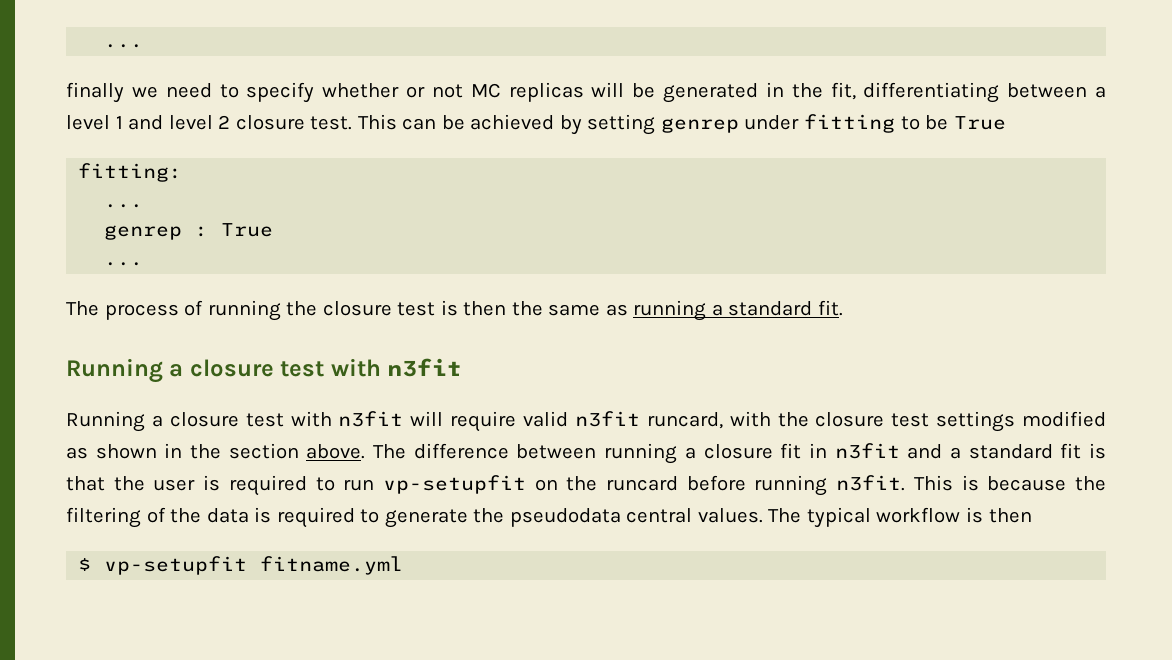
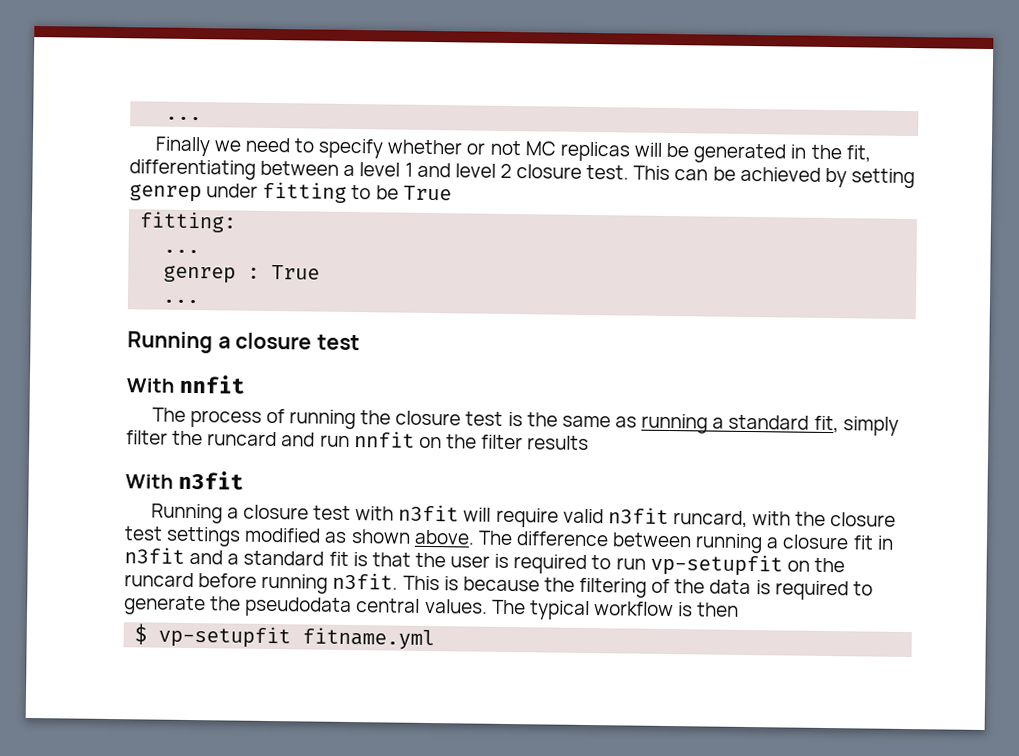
[104,44,144,48] [66,82,124,103] ... // finally -> [165,116,203,121] [154,136,211,157] ... // Finally
(144, 264) none -> [127,331,361,354] [126,374,247,394] // Running a closure test // With nnfit
[463,301,507,316] then -> (523, 419) none
[818,300,844,316] [66,358,381,383] fit. // Running a closure test with -> [813,415,899,436] [126,430,590,451] [125,474,174,489] fit, simply filter the runcard and run nnfit on the filter results // With
[164,443,299,459] in the section -> (411, 536) none

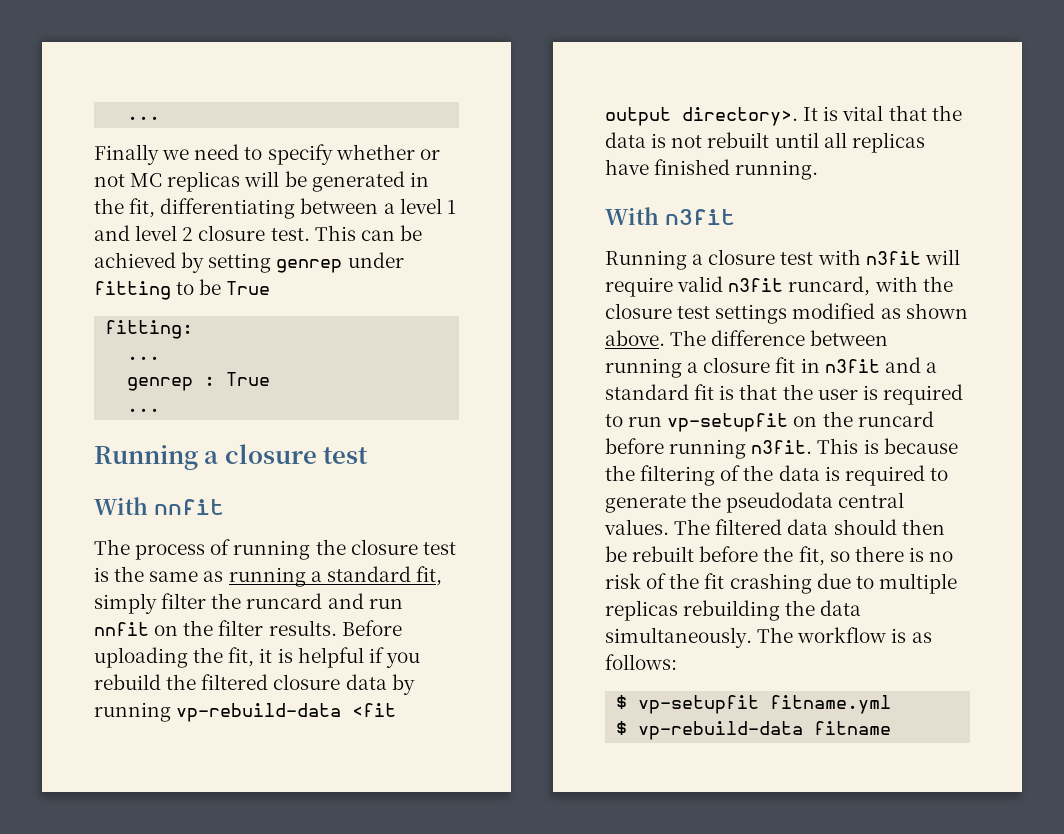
[527,435,590,451] results -> [268,620,402,636] [94,647,420,668] [94,674,415,695] [94,702,397,722] [605,105,962,126] [605,132,925,153] [605,159,819,180] results. Before uploading the fit, it is helpful if you rebuild the filtered closure data by running vp-rebuild-data <fit output directory>. It is vital that the data is not rebuilt until all replicas have finished running.
[528,600,740,621] typical workflow is then -> [715,519,945,535] [605,546,954,566] [605,573,957,594] [605,600,862,621] [605,627,932,648] [605,654,677,670] filtered data should then be rebuilt before the fit, so there is no risk of the fit crashing due to multiple replicas rebuilding the data simultaneously. The workflow is as follows:
(436, 639) none -> [616,721,892,740] // $ vp-rebuild-data fitname

